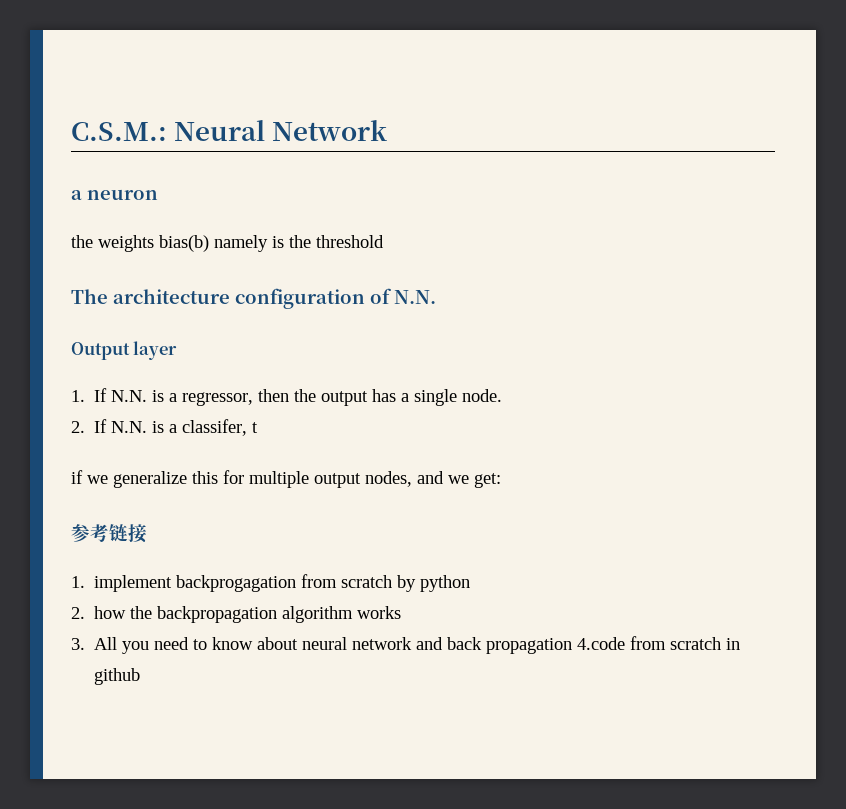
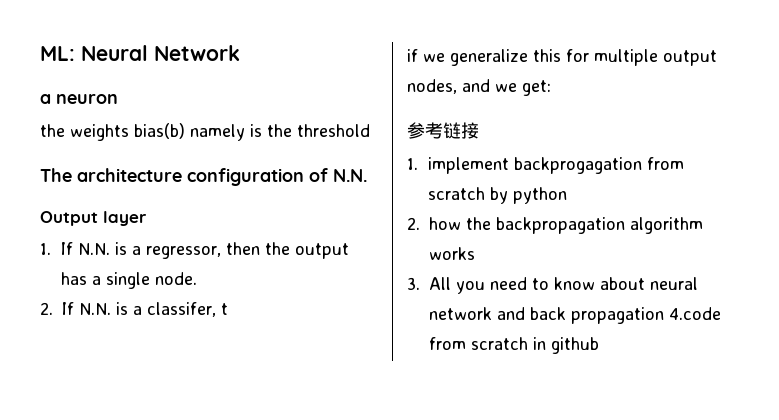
[71,122,167,141] C.S.M.: -> [40,46,75,61] ML:

